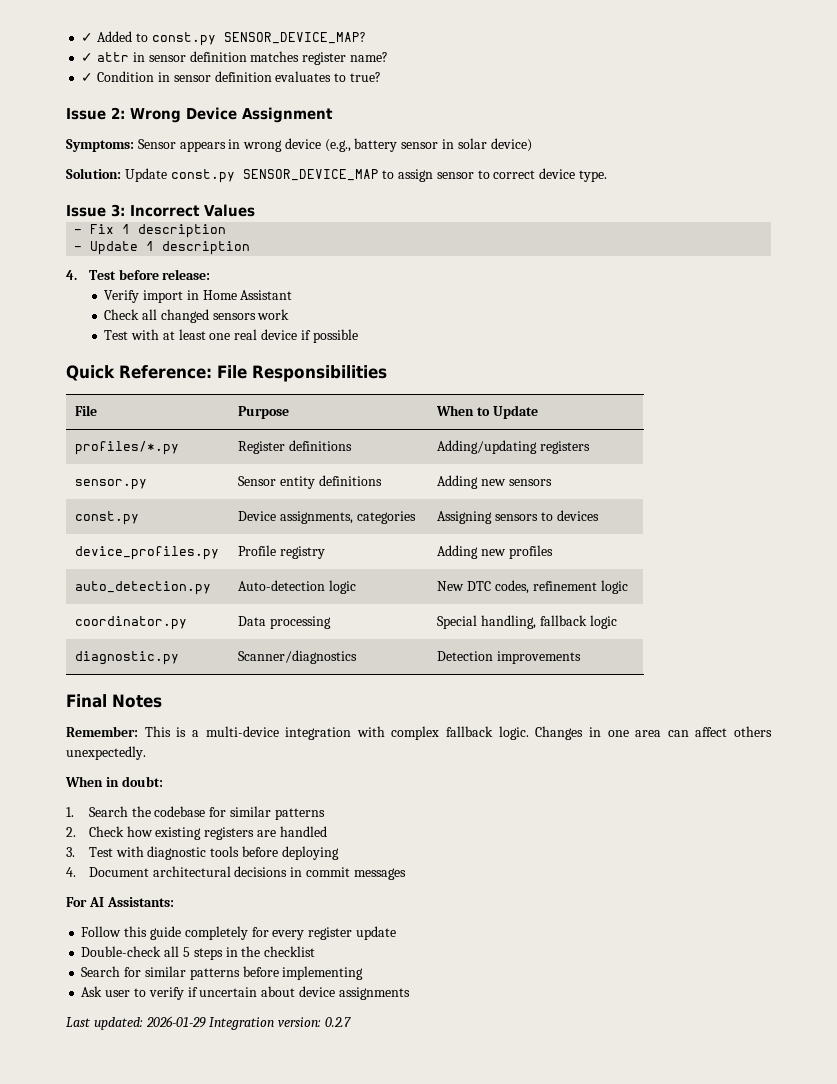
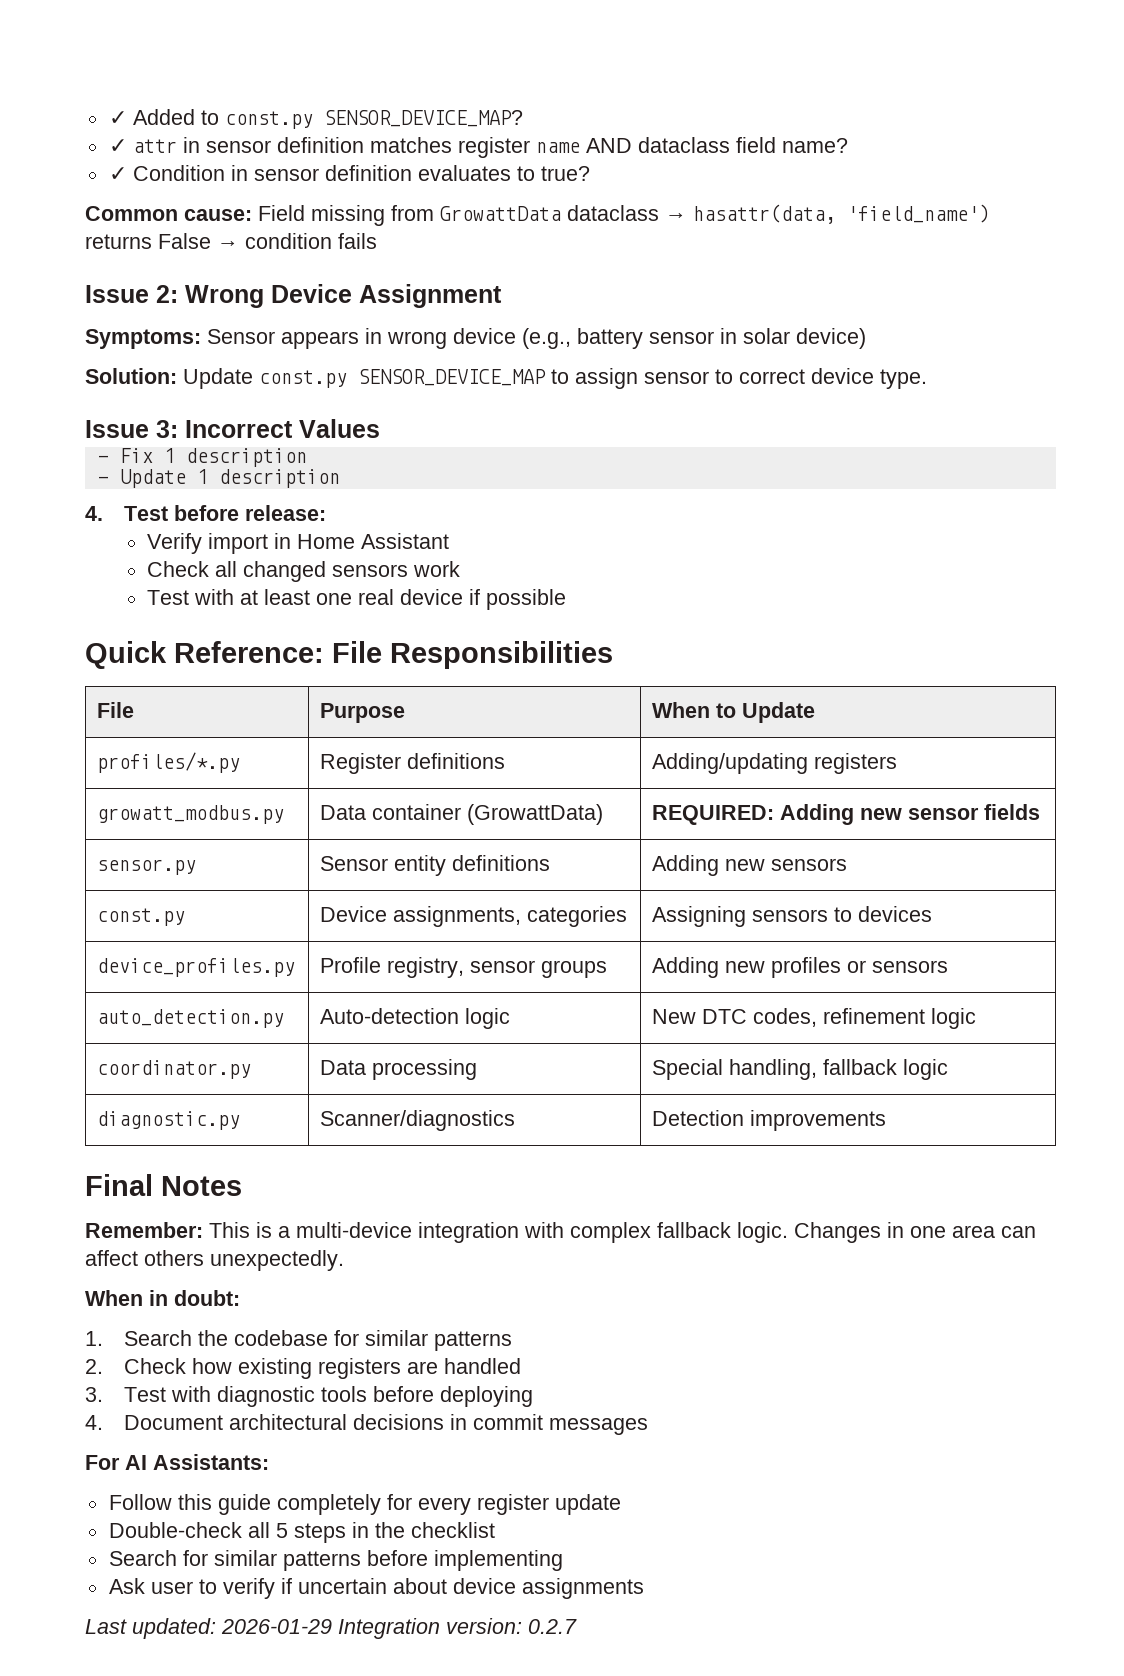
(347, 58) none -> [535,137,776,153] name AND dataclass field
(381, 77) none -> [85,204,990,226] [85,233,377,249] // Common cause: Field missing from GrowattData dataclass → hasattr(data, 'field_name') returns False → condition fails
(591, 447) none -> [97,805,285,824] [320,804,604,825] [652,804,1041,825] // growatt_modbus.py | Data container (GrowattData) | REQUIRED: Adding new sensor fields
[280,546,326,559] registry -> [387,957,608,978] registry, sensor groups
(554, 552) none -> [847,960,949,973] or sensors

